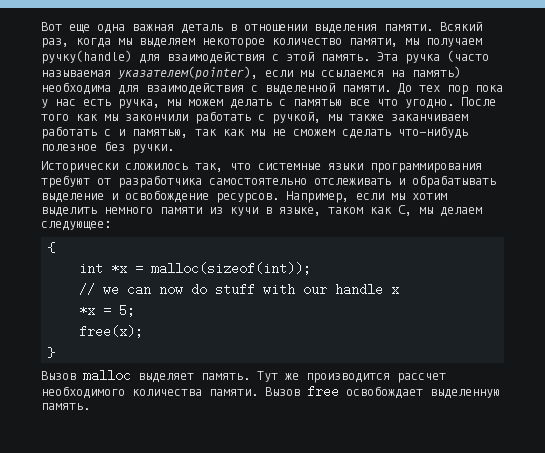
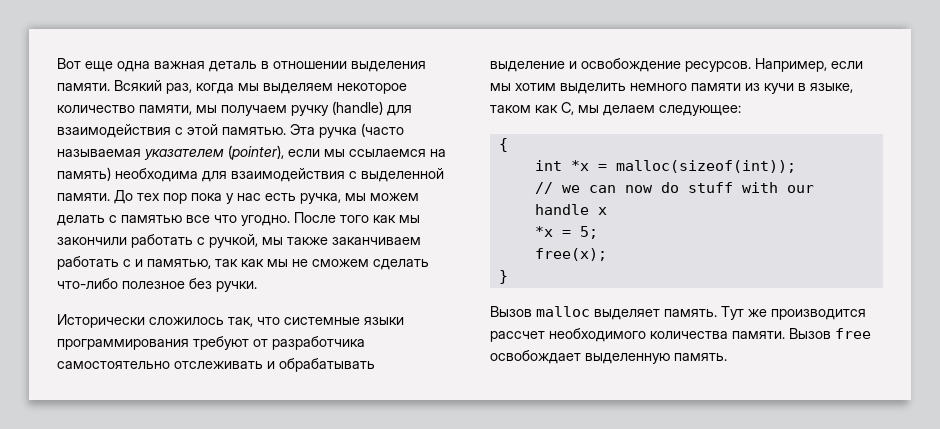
[41,50,132,64] ручку(handle) -> [291,101,383,116] ручку (handle)
[321,54,370,61] память. -> [222,127,286,135] памятью.
[118,66,258,80] указателем(pointer), -> [144,145,284,160] указателем (pointer),
[398,126,468,139] что-нибудь -> [57,278,118,289] что-либо

